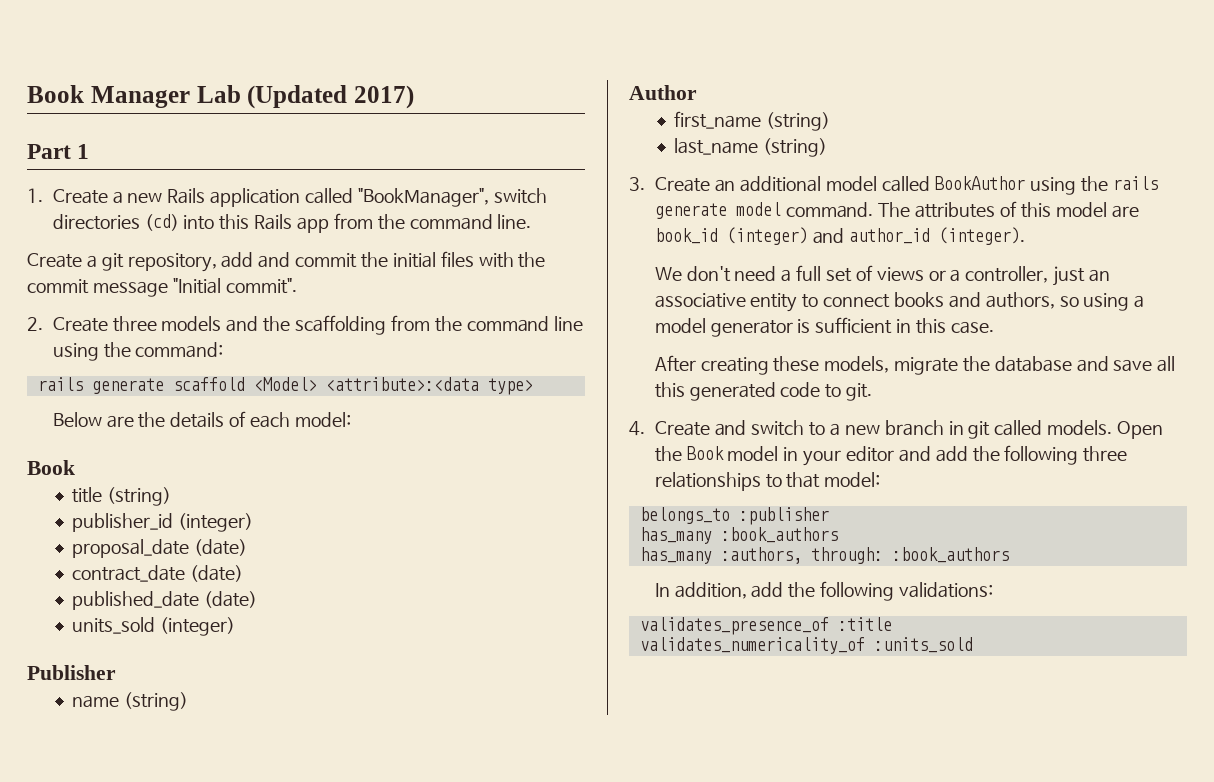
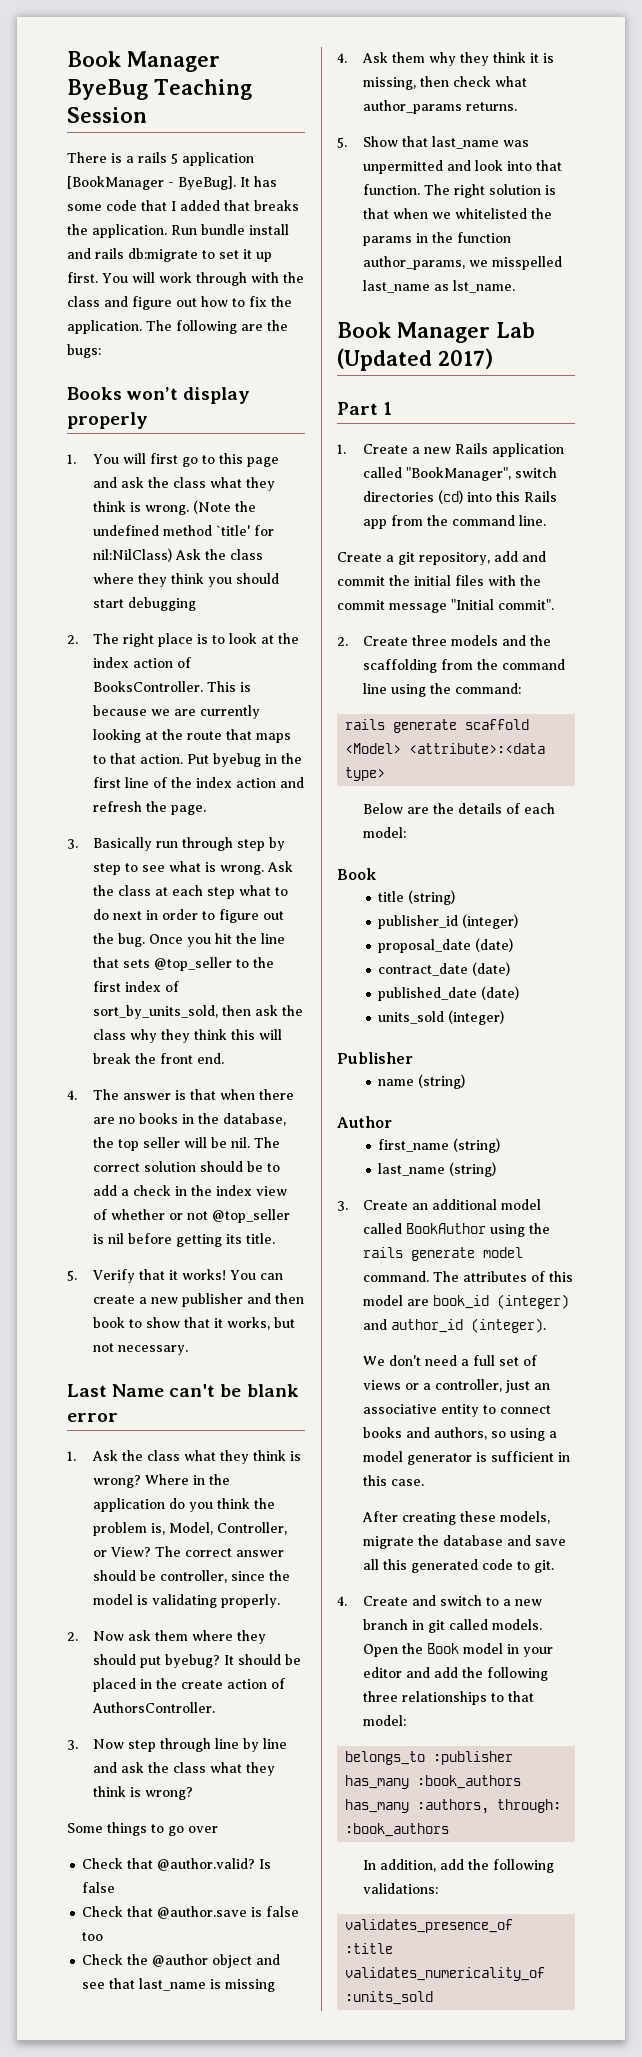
[27,85,190,108] Book Manager -> [67,51,220,72] [67,79,252,100] [67,107,147,123] [67,152,254,166] [67,176,277,190] [67,200,299,211] [67,224,289,238] [67,248,272,262] [67,272,304,286] [67,296,292,310] [67,320,288,334] [67,344,101,358] [67,387,251,404] [67,412,148,429] [67,453,280,467] [93,477,276,491] [93,500,257,515] [93,525,275,536] [93,548,264,562] [93,573,280,587] [93,597,197,611] [67,633,300,647] [93,657,192,668] [93,681,252,692] [93,705,261,719] [93,729,292,743] [93,753,303,767] [93,777,305,788] [93,801,207,815] [67,837,286,851] [93,861,294,875] [93,885,289,899] [93,909,285,923] [93,933,286,947] [93,957,275,971] [93,981,180,992] [93,1005,304,1019] [93,1029,283,1043] [93,1053,225,1064] [67,1089,295,1100] [93,1113,287,1126] [93,1137,281,1151] [93,1161,281,1172] [93,1185,288,1196] [93,1209,291,1223] [93,1233,276,1247] [67,1269,284,1283] [93,1293,305,1307] [93,1317,296,1330] [93,1343,189,1355] [67,1384,299,1397] [67,1413,118,1422] [67,1450,302,1464] [93,1474,231,1488] [93,1498,276,1512] [93,1522,288,1536] [93,1546,285,1557] [93,1570,291,1583] [93,1594,281,1608] [67,1630,267,1644] [93,1654,302,1668] [93,1678,286,1692] [92,1702,216,1713] [67,1738,288,1752] [93,1762,276,1776] [93,1786,194,1800] [67,1822,218,1836] [82,1858,272,1871] [82,1882,116,1893] [82,1906,300,1919] [82,1932,104,1941] [82,1954,281,1968] [82,1978,276,1992] [337,52,555,66] [363,76,528,90] [363,100,518,114] [337,136,530,149] [363,160,563,174] [363,184,557,198] [363,208,553,219] [363,232,512,246] [363,256,563,270] [363,280,516,293] [337,322,490,343] Book Manager ByeBug Teaching Session // There is a rails 5 application [BookManager - ByeBug]. It has some code that I added that breaks the application. Run bundle install and rails db:migrate to set it up first. You will work through with the class and figure out how to fix the application. The following are the bugs: // Books won’t display properly // 1. You will first go to this page and ask the class what they think is wrong. (Note the undefined method `title' for nil:NilClass) Ask the class where they think you should start debugging // 2. The right place is to look at the index action of BooksController. This is because we are currently looking at the route that maps to that action. Put byebug in the first line of the index action and refresh the page. // 3. Basically run through step by step to see what is wrong. Ask the class at each step what to do next in order to figure out the bug. Once you hit the line that sets @top_seller to the first index of sort_by_units_sold, then ask the class why they think this will break the front end. // 4. The answer is that when there are no books in the database, the top seller will be nil. The correct solution should be to add a check in the index view of whether or not @top_seller is nil before getting its title. // 5. Verify that it works! You can create a new publisher and then book to show that it works, but not necessary. // Last Name can't be blank error // 1. Ask the class what they think is wrong? Where in the application do you think the problem is, Model, Controller, or View? The correct answer should be controller, since the model is validating properly. // 2. Now ask them where they should put byebug? It should be placed in the create action of AuthorsController. // 3. Now step through line by line and ask the class what they think is wrong? // Some things to go over // Check that @author.valid? Is false // Check that @author.save is false too // Check the @author object and see that last_name is missing // 4. Ask them why they think it is missing, then check what author_params returns. // 5. Show that last_name was unpermitted and look into that function. The right solution is that when we whitelisted the params in the function author_params, we misspelled last_name as lst_name. // Book Manager

